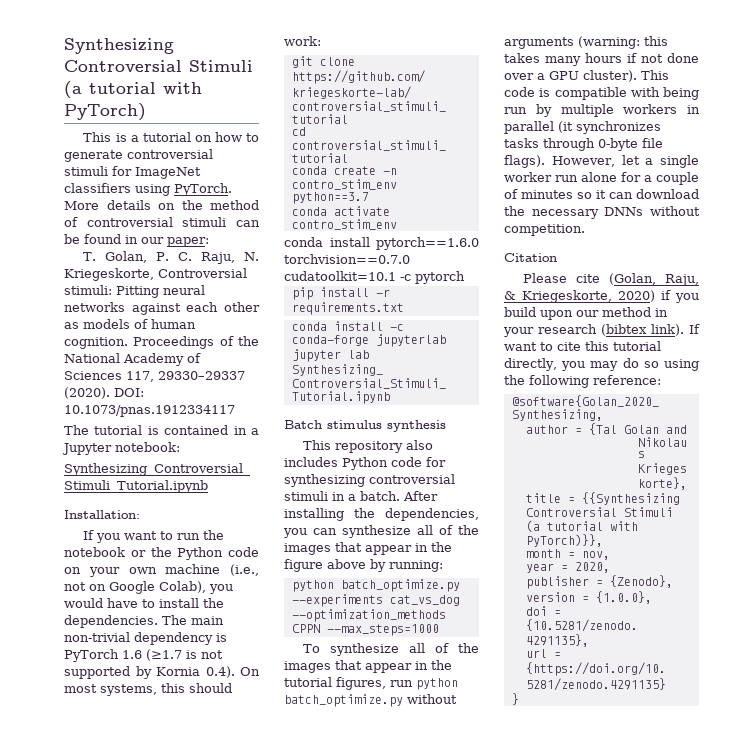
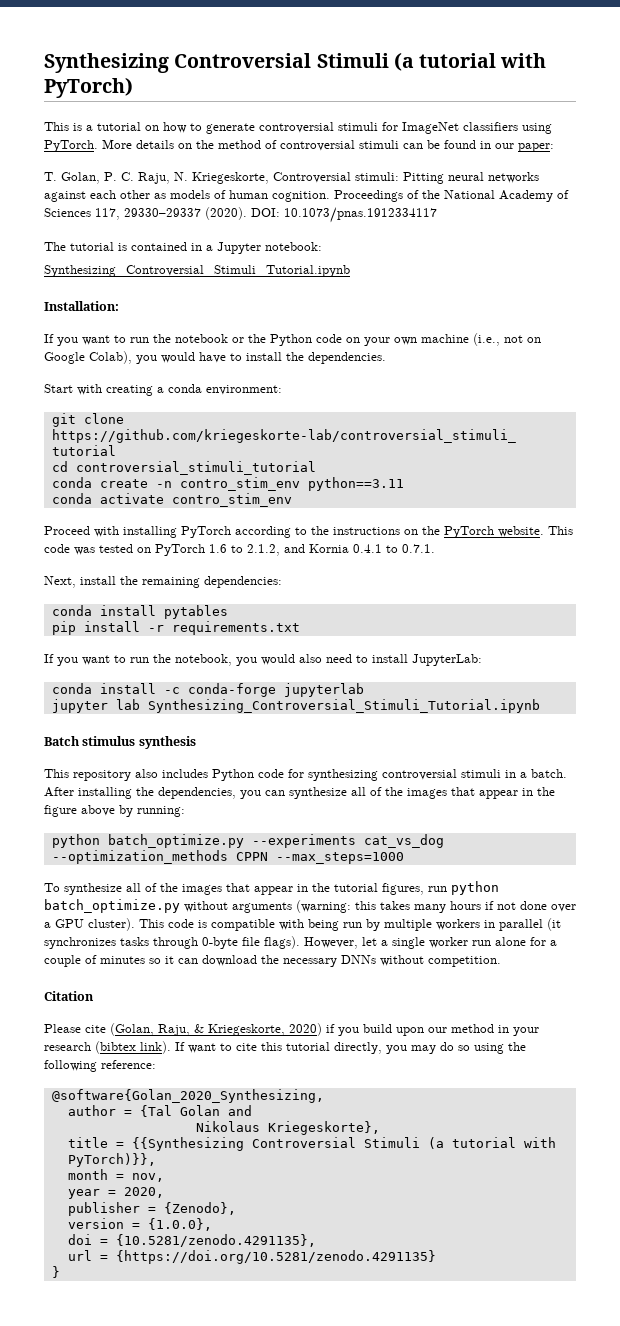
[162,615,224,625] [64,632,227,645] [64,649,223,662] [64,666,260,679] [64,683,232,696] [284,36,321,46] The main non-trivial dependency is PyTorch 1.6 (≥1.7 is not supported by Kornia 0.4). On most systems, this should work: -> [44,384,282,396] // Start with creating a conda environment:
[291,192,369,204] python==3.7 -> [307,477,404,491] python==3.11
[284,237,479,250] [284,254,410,264] [284,271,465,284] [291,287,390,300] [291,302,404,315] conda install pytorch==1.6.0 torchvision==0.7.0 cudatoolkit=10.1 -c pytorch // pip install -r requirements.txt -> [44,526,573,538] [44,544,435,556] [44,576,282,588] [51,605,228,619] [51,621,300,635] [44,654,482,666] Proceed with installing PyTorch according to the instructions on the PyTorch website. This code was tested on PyTorch 1.6 to 2.1.2, and Kornia 0.4.1 to 0.7.1. // Next, install the remaining dependencies: // conda install pytables // pip install -r requirements.txt // If you want to run the notebook, you would also need to install JupyterLab:

